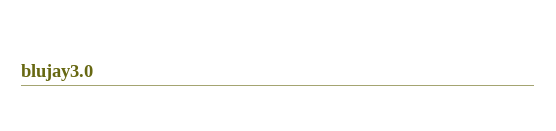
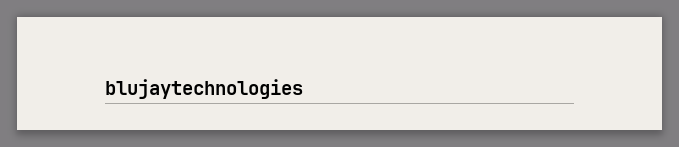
[21,64,93,81] blujay3.0 -> [105,79,303,99] blujaytechnologies

